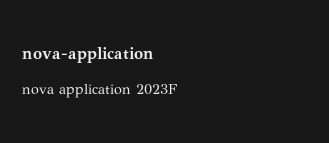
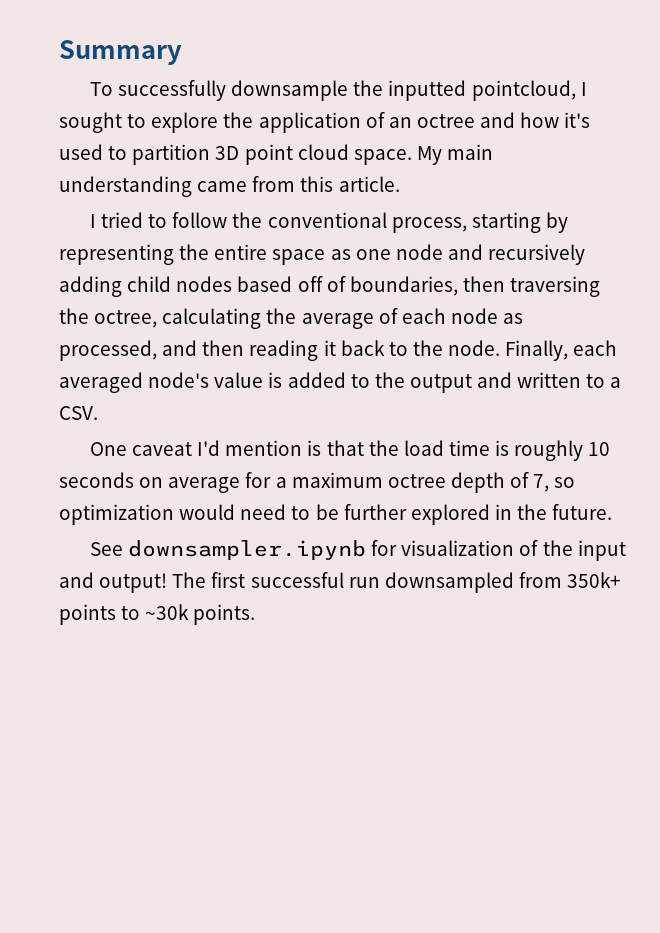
[22,47,154,63] [22,84,177,98] nova-application // nova application 2023F -> [59,40,182,65] [89,80,587,101] [59,112,591,133] [59,144,494,165] [59,176,400,197] [89,212,568,233] [59,244,586,265] [59,276,601,297] [59,308,524,329] [59,340,618,361] [59,372,622,393] [59,406,98,420] [89,440,611,461] [59,472,576,493] [59,504,613,525] [89,540,626,561] [59,572,622,593] [59,604,256,625] Summary // To successfully downsample the inputted pointcloud, I sought to explore the application of an octree and how it's used to partition 3D point cloud space. My main understanding came from this article. // I tried to follow the conventional process, starting by representing the entire space as one node and recursively adding child nodes based off of boundaries, then traversing the octree, calculating the average of each node as processed, and then reading it back to the node. Finally, each averaged node's value is added to the output and written to a CSV. // One caveat I'd mention is that the load time is roughly 10 seconds on average for a maximum octree depth of 7, so optimization would need to be further explored in the future. // See downsampler.ipynb for visualization of the input and output! The first successful run downsampled from 350k+ points to ~30k points.

